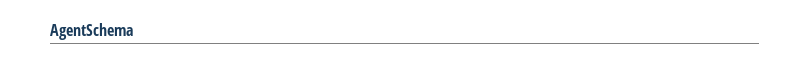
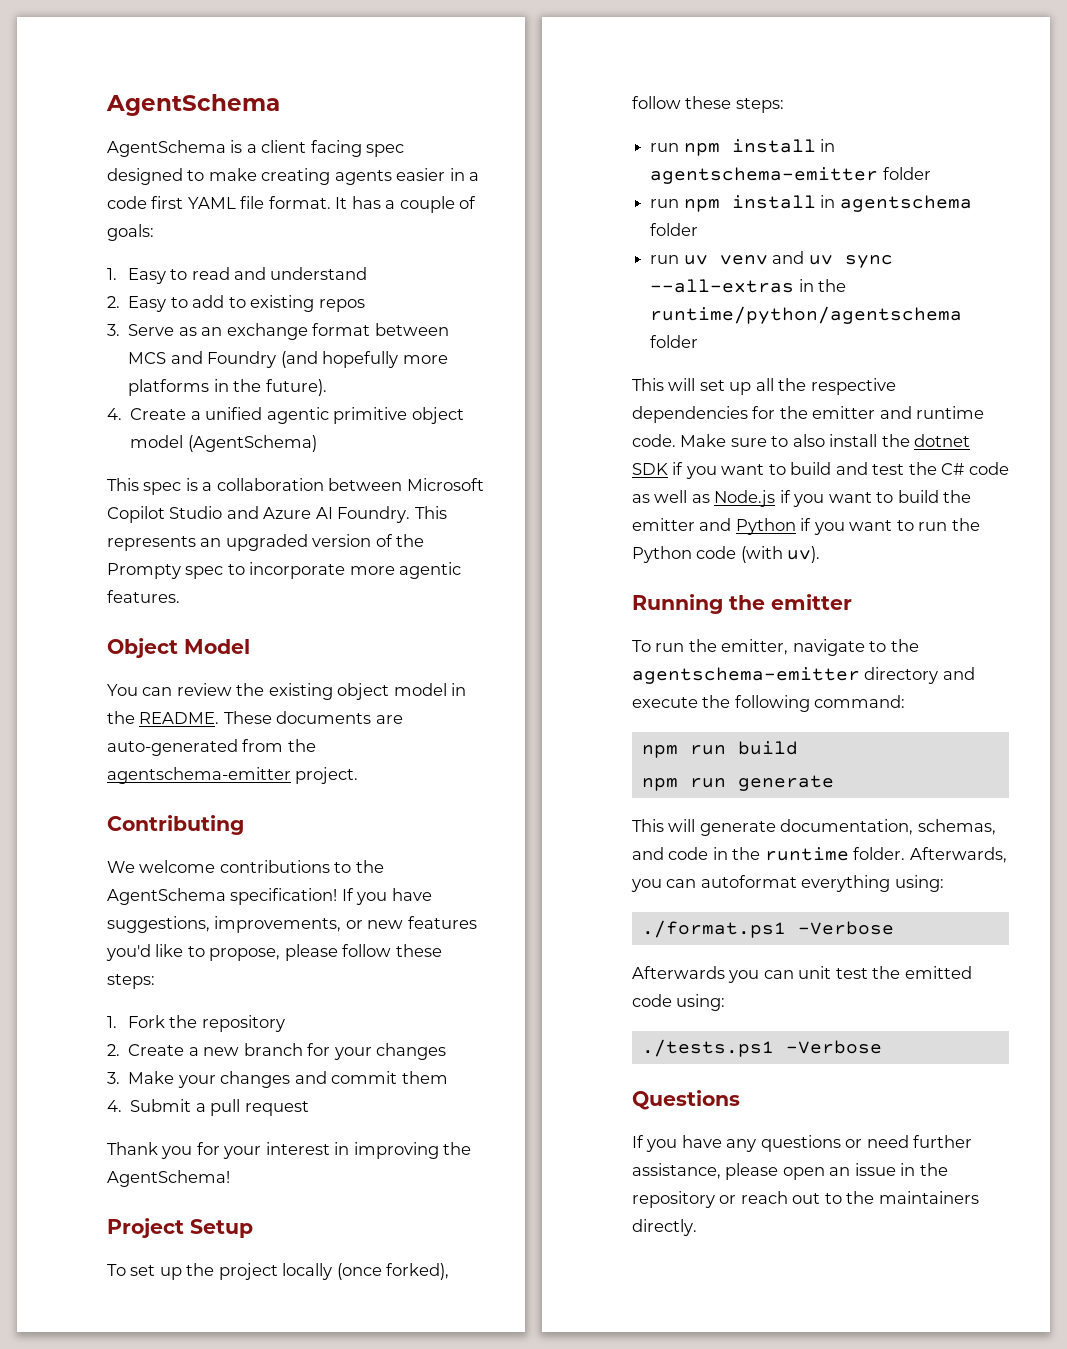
[50,23,133,40] AgentSchema -> [106,94,280,116] [107,140,405,157] [107,168,480,185] [107,196,477,213] [107,224,154,241] [107,267,368,284] [107,295,365,312] [107,323,449,340] [128,351,448,368] [128,379,327,396] [107,407,464,424] [130,435,317,452] [107,478,484,495] [107,506,447,523] [107,534,425,551] [107,562,462,579] [107,590,180,603] [107,638,250,658] [107,683,467,700] [107,711,403,724] [107,739,316,756] [107,767,359,784] [107,815,244,835] [107,860,384,873] [107,888,432,905] [107,916,477,933] [106,944,442,961] [107,974,155,989] [107,1015,285,1032] [107,1043,446,1060] [107,1071,448,1088] [107,1099,309,1116] [107,1142,472,1159] [107,1170,230,1187] [107,1218,253,1238] [107,1263,450,1280] [632,96,784,113] [650,139,836,156] [650,167,931,184] [650,195,972,212] [650,223,699,236] [650,251,893,268] [650,279,847,293] [650,306,963,324] [650,335,699,348] [632,378,896,395] [632,406,985,423] [632,434,971,447] [632,462,1009,479] [632,490,972,507] [632,518,980,535] [632,546,821,563] [632,594,852,614] [632,639,919,656] [632,667,975,684] [632,695,906,712] [641,741,798,758] [641,775,834,791] [632,819,996,836] [632,847,1007,863] [631,875,944,892] [641,920,894,938] [632,966,972,983] [632,994,726,1011] [641,1039,882,1057] [632,1090,740,1110] [632,1135,973,1152] [632,1163,948,1180] [632,1191,979,1208] [632,1219,697,1236] AgentSchema // AgentSchema is a client facing spec designed to make creating agents easier in a code first YAML file format. It has a couple of goals: // 1. Easy to read and understand // 2. Easy to add to existing repos // 3. Serve as an exchange format between MCS and Foundry (and hopefully more platforms in the future). // 4. Create a unified agentic primitive object model (AgentSchema) // This spec is a collaboration between Microsoft Copilot Studio and Azure AI Foundry. This represents an upgraded version of the Prompty spec to incorporate more agentic features. // Object Model // You can review the existing object model in the README. These documents are auto-generated from the agentschema-emitter project. // Contributing // We welcome contributions to the AgentSchema specification! If you have suggestions, improvements, or new features you'd like to propose, please follow these steps: // 1. Fork the repository // 2. Create a new branch for your changes // 3. Make your changes and commit them // 4. Submit a pull request // Thank you for your interest in improving the AgentSchema! // Project Setup // To set up the project locally (once forked), follow these steps: // run npm install in agentschema-emitter folder // run npm install in agentschema folder // run uv venv and uv sync --all-extras in the runtime/python/agentschema folder // This will set up all the respective dependencies for the emitter and runtime code. Make sure to also install the dotnet SDK if you want to build and test the C# code as well as Node.js if you want to build the emitter and Python if you want to run the Python code (with uv). // Running the emitter // To run the emitter, navigate to the agentschema-emitter directory and execute the following command: // npm run build // npm run generate // This will generate documentation, schemas, and code in the runtime folder. Afterwards, you can autoformat everything using: // ./format.ps1 -Verbose // Afterwards you can unit test the emitted code using: // ./tests.ps1 -Verbose // Questions // If you have any questions or need further assistance, please open an issue in the repository or reach out to the maintainers directly.

